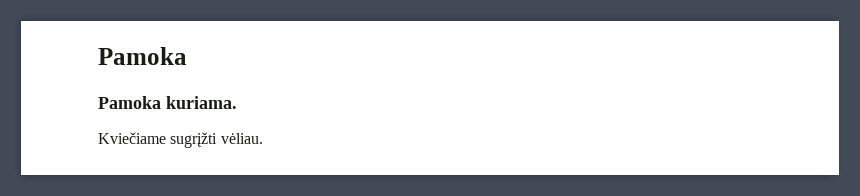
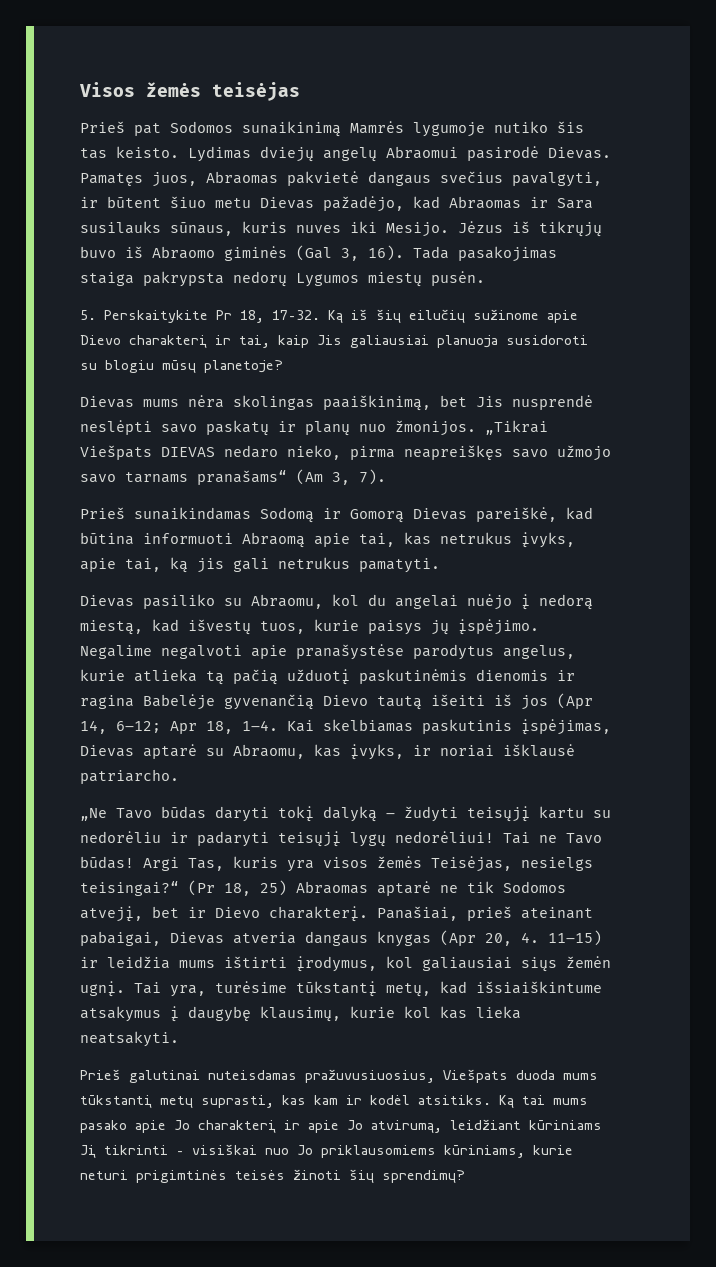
[98,47,187,65] [98,96,237,109] [98,132,263,148] Pamoka // Pamoka kuriama. // Kviečiame sugrįžti vėliau. -> [79,82,300,101] [80,121,584,137] [80,146,611,162] [80,171,602,187] [80,196,593,212] [80,221,602,237] [80,245,557,262] [80,271,485,287] [80,309,578,324] [80,335,588,349] [80,360,283,374] [80,395,593,411] [80,420,548,436] [80,445,611,461] [80,469,386,485] [80,507,593,523] [80,532,575,548] [80,557,440,573] [80,594,593,610] [80,619,539,635] [80,644,575,660] [80,669,575,685] [80,693,593,710] [80,719,611,735] [80,744,575,760] [80,769,179,784] [80,806,611,822] [80,831,602,847] [80,856,593,872] [80,880,566,896] [80,906,593,922] [80,930,602,947] [80,956,611,972] [80,981,602,997] [80,1006,521,1022] [80,1031,179,1047] [80,1069,598,1083] [80,1095,588,1109] [80,1119,602,1134] [80,1144,573,1159] [80,1169,465,1184] Visos žemės teisėjas // Prieš pat Sodomos sunaikinimą Mamrės lygumoje nutiko šis tas keisto. Lydimas dviejų angelų Abraomui pasirodė Dievas. Pamatęs juos, Abraomas pakvietė dangaus svečius pavalgyti, ir būtent šiuo metu Dievas pažadėjo, kad Abraomas ir Sara susilauks sūnaus, kuris nuves iki Mesijo. Jėzus iš tikrųjų buvo iš Abraomo giminės (Gal 3, 16). Tada pasakojimas staiga pakrypsta nedorų Lygumos miestų pusėn. // 5. Perskaitykite Pr 18, 17–32. Ką iš šių eilučių sužinome apie Dievo charakterį ir tai, kaip Jis galiausiai planuoja susidoroti su blogiu mūsų planetoje? // Dievas mums nėra skolingas paaiškinimą, bet Jis nusprendė neslėpti savo paskatų ir planų nuo žmonijos. „Tikrai Viešpats DIEVAS nedaro nieko, pirma neapreiškęs savo užmojo savo tarnams pranašams“ (Am 3, 7). // Prieš sunaikindamas Sodomą ir Gomorą Dievas pareiškė, kad būtina informuoti Abraomą apie tai, kas netrukus įvyks, apie tai, ką jis gali netrukus pamatyti. // Dievas pasiliko su Abraomu, kol du angelai nuėjo į nedorą miestą, kad išvestų tuos, kurie paisys jų įspėjimo. Negalime negalvoti apie pranašystėse parodytus angelus, kurie atlieka tą pačią užduotį paskutinėmis dienomis ir ragina Babelėje gyvenančią Dievo tautą išeiti iš jos (Apr 14, 6–12; Apr 18, 1–4. Kai skelbiamas paskutinis įspėjimas, Dievas aptarė su Abraomu, kas įvyks, ir noriai išklausė patriarcho. // „Ne Tavo būdas daryti tokį dalyką – žudyti teisųjį kartu su nedorėliu ir padaryti teisųjį lygų nedorėliui! Tai ne Tavo būdas! Argi Tas, kuris yra visos žemės Teisėjas, nesielgs teisingai?“ (Pr 18, 25) Abraomas aptarė ne tik Sodomos atvejį, bet ir Dievo charakterį. Panašiai, prieš ateinant pabaigai, Dievas atveria dangaus knygas (Apr 20, 4. 11–15) ir leidžia mums ištirti įrodymus, kol galiausiai siųs žemėn ugnį. Tai yra, turėsime tūkstantį metų, kad išsiaiškintume atsakymus į daugybę klausimų, kurie kol kas lieka neatsakyti. // Prieš galutinai nuteisdamas pražuvusiuosius, Viešpats duoda mums tūkstantį metų suprasti, kas kam ir kodėl atsitiks. Ką tai mums pasako apie Jo charakterį ir apie Jo atvirumą, leidžiant kūriniams Jį tikrinti – visiškai nuo Jo priklausomiems kūriniams, kurie neturi prigimtinės teisės žinoti šių sprendimų?

